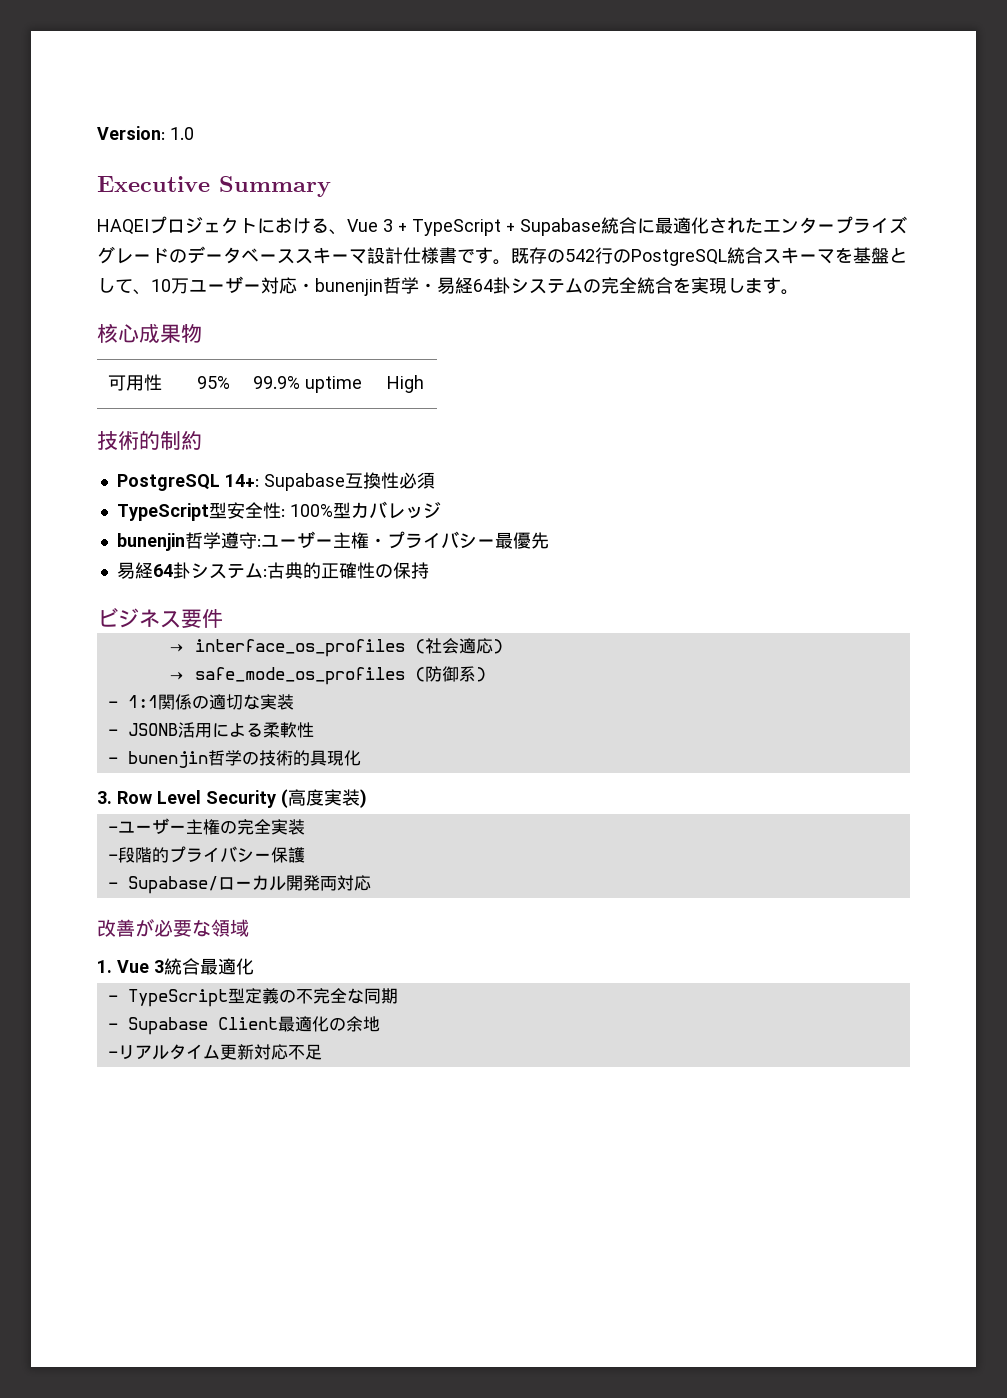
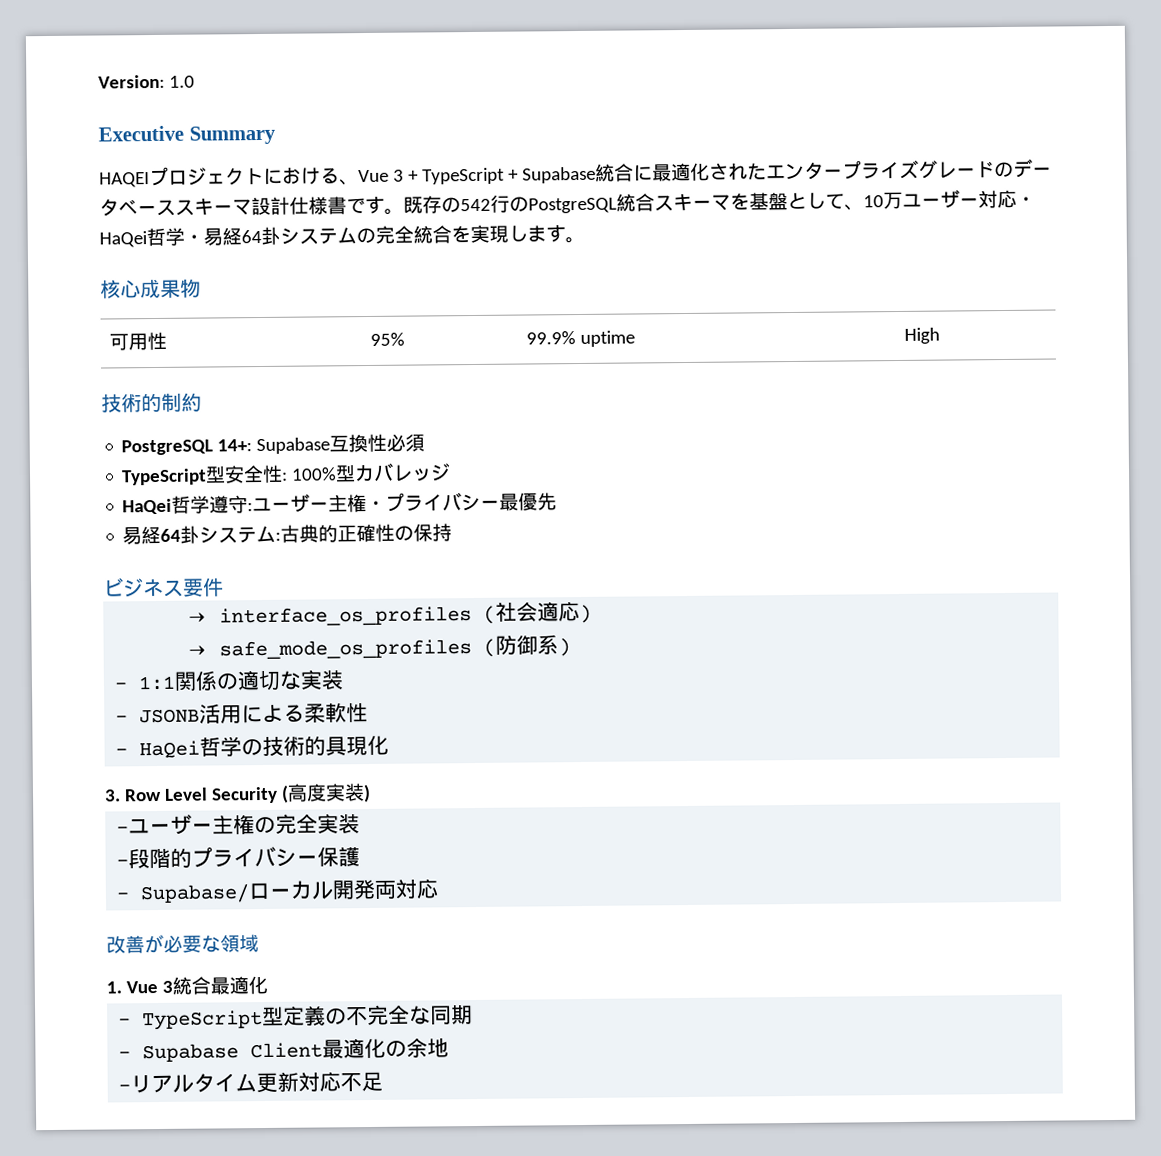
[315,278,383,296] bunenjin -> [99,231,147,248] HaQei
[116,533,185,551] bunenjin -> [122,498,173,515] HaQei
[127,751,208,768] bunenjin -> [139,740,201,759] HaQei

